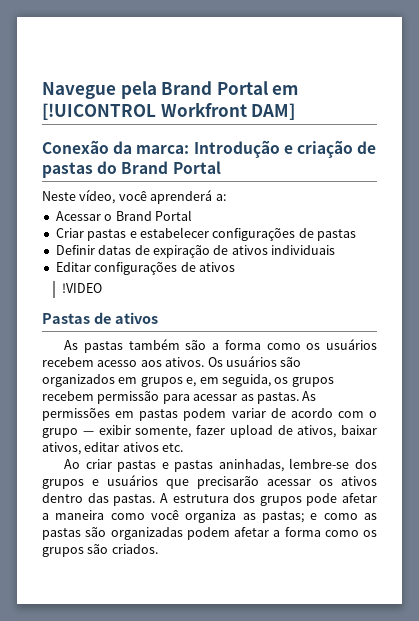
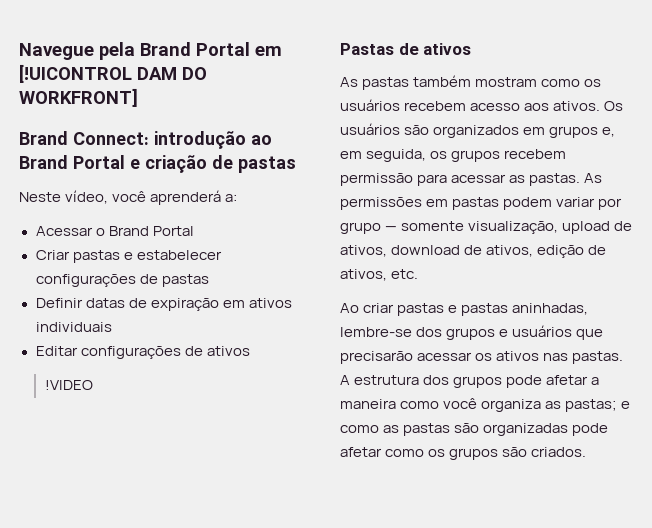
[160,102,296,120] [42,140,280,158] Workfront DAM] // Conexão da marca: Introdução -> [137,67,207,80] [19,88,138,107] [19,131,272,149] [19,155,125,169] DAM DO WORKFRONT] // Brand Connect: introdução ao Brand Portal
[97,161,221,174] do Brand Portal -> (296, 164) none
[213,245,229,255] de -> [222,300,245,308] em
[185,340,261,350] são a forma -> [475,77,538,87] mostram
[270,408,377,418] [42,424,377,438] [42,442,159,455] de acordo com o grupo — exibir somente, fazer upload de ativos, baixar ativos, editar ativos -> [598,198,623,210] [340,221,633,234] [340,245,607,258] [340,269,387,281] por grupo — somente visualização, upload de ativos, download de ativos, edição de ativos,
[42,493,109,503] dentro das -> [543,353,569,361] nas
[186,527,321,540] podem afetar a forma -> [572,423,609,436] [340,447,382,457] pode afetar

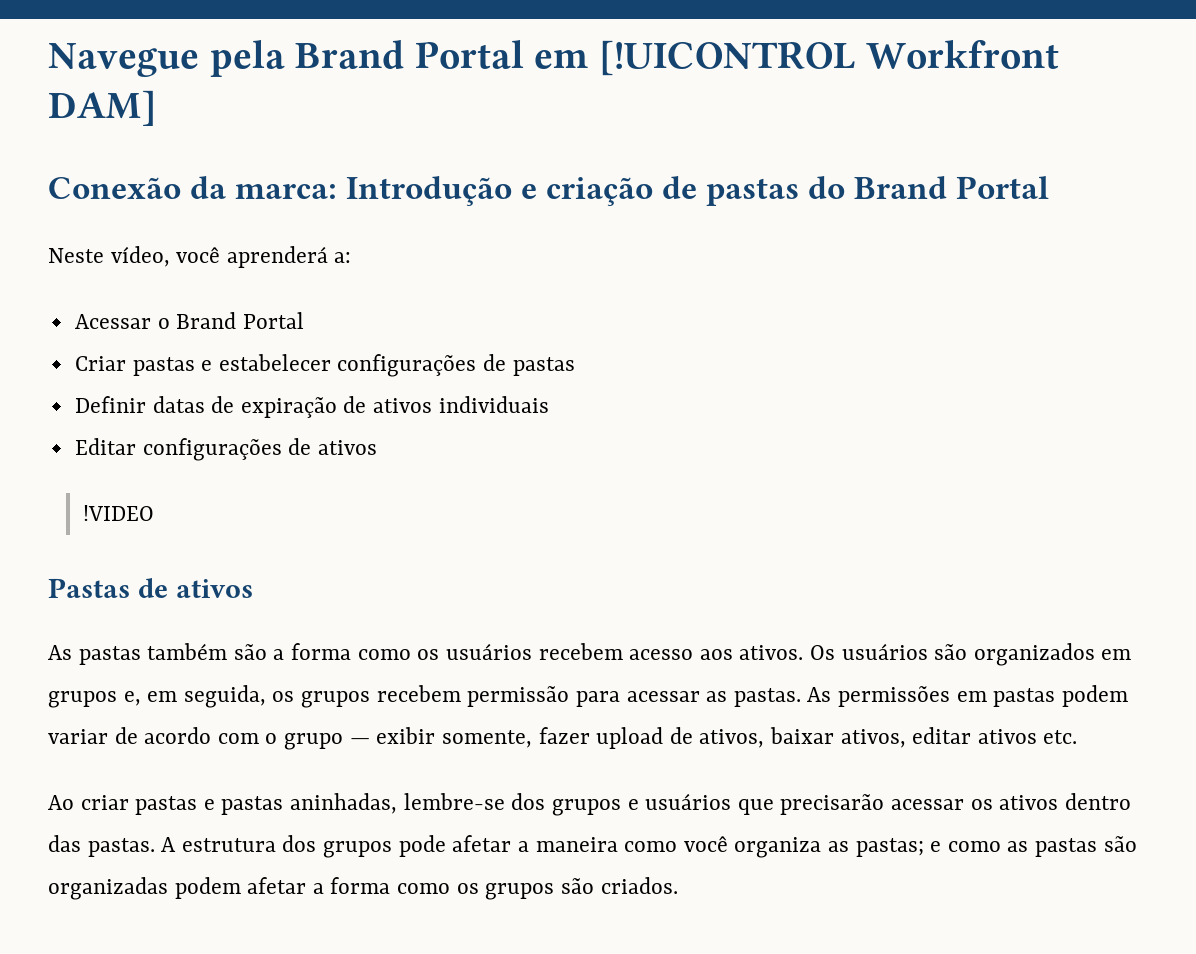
[137,67,207,80] [19,88,138,107] [19,131,272,149] [19,155,125,169] DAM DO WORKFRONT] // Brand Connect: introdução ao Brand Portal -> [866,40,1060,69] [48,90,156,126] [48,176,513,206] Workfront DAM] // Conexão da marca: Introdução
(296, 164) none -> [808,176,1050,199] do Brand Portal
[222,300,245,308] em -> [343,396,367,413] de
[475,77,538,87] mostram -> [233,643,352,660] são a forma
[598,198,623,210] [340,221,633,234] [340,245,607,258] [340,269,387,281] por grupo — somente visualização, upload de ativos, download de ativos, edição de ativos, -> [114,727,1037,750] de acordo com o grupo — exibir somente, fazer upload de ativos, baixar ativos, editar ativos
[543,353,569,361] nas -> [1064,793,1131,810] [48,835,81,852] dentro das
[572,423,609,436] [340,447,382,457] pode afetar -> [174,877,391,899] podem afetar a forma

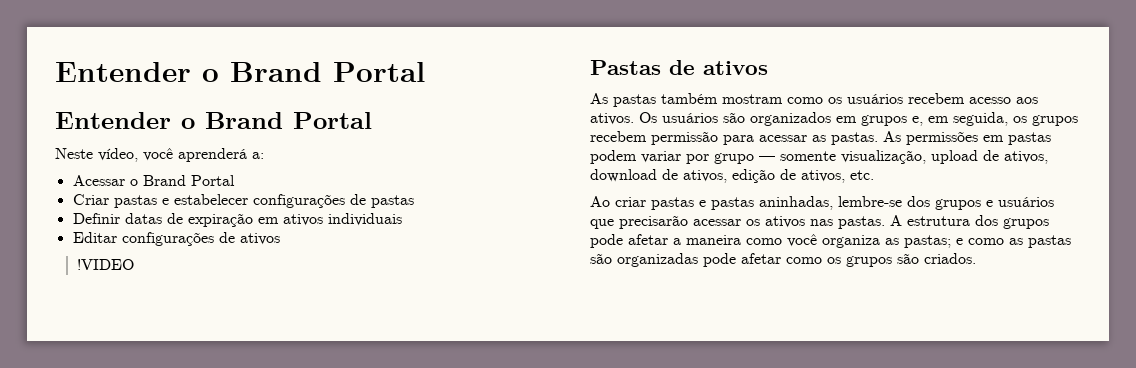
[48,40,1060,77] [48,90,156,126] [48,176,846,206] Navegue pela Brand Portal em [!UICONTROL Workfront DAM] // Conexão da marca: Introdução e criação de pastas do -> [55,62,425,82] [55,112,195,129] Entender o Brand Portal // Entender o
[343,396,367,413] de -> [257,217,279,224] em
[233,643,352,660] são a forma -> [722,94,783,104] mostram
[114,727,1037,750] de acordo com o grupo — exibir somente, fazer upload de ativos, baixar ativos, editar ativos -> [686,150,1048,164] [590,169,845,183] por grupo — somente visualização, upload de ativos, download de ativos, edição de ativos,
[1064,793,1131,810] [48,835,81,852] dentro das -> [810,219,833,226] nas
[174,877,391,899] podem afetar a forma -> [703,253,781,267] pode afetar

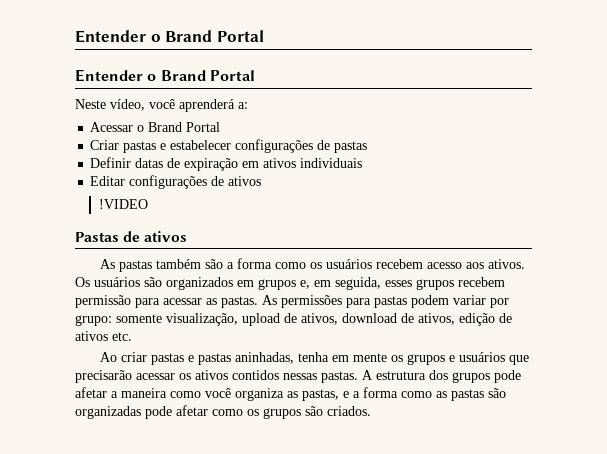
[722,94,783,104] mostram -> [204,258,272,269] são a forma
[1013,116,1027,123] os -> [385,280,412,287] esses
[983,135,1004,142] em -> [346,298,371,308] para
[714,153,775,164] grupo — -> [75,315,112,326] grupo:
[801,170,845,183] ativos, -> [75,331,108,341] ativos
[838,196,930,207] lembre-se dos -> [297,352,403,362] tenha em mente os
[810,219,833,226] nas -> [232,370,317,380] contidos nessas
[904,235,963,248] pastas; e -> [302,387,398,401] pastas, e a forma

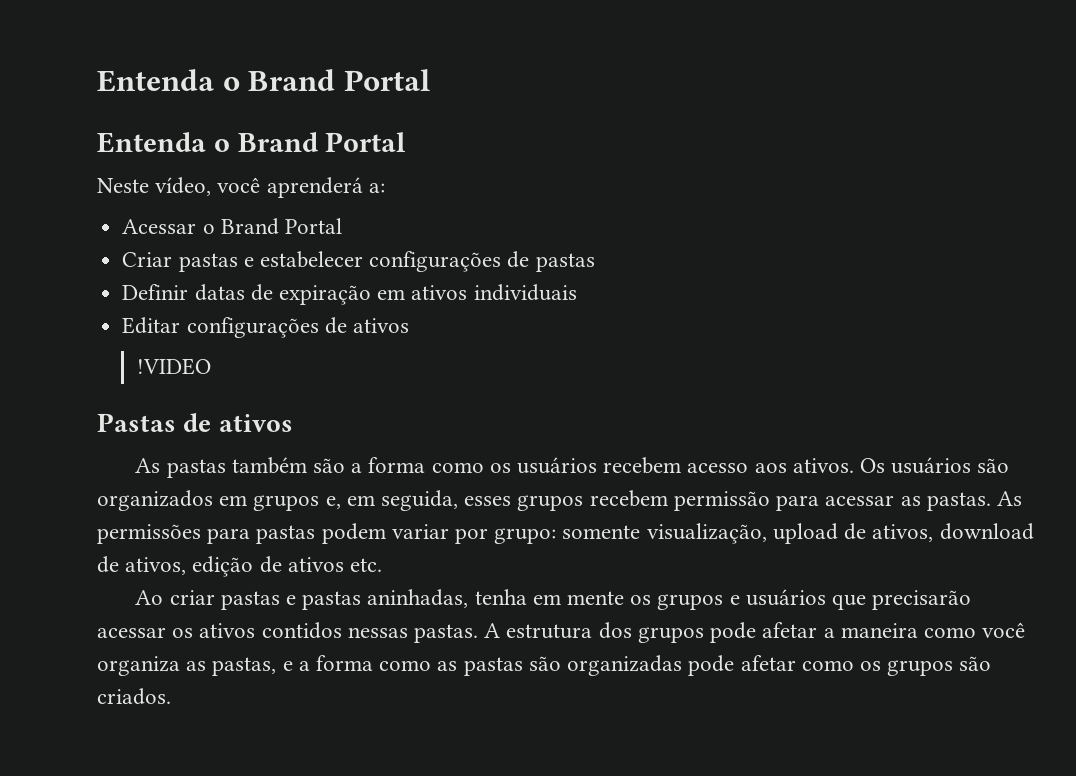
[75,30,264,43] [75,69,143,82] Entender o Brand Portal // Entender -> [97,69,430,92] [97,132,206,153] Entenda o Brand Portal // Entenda

